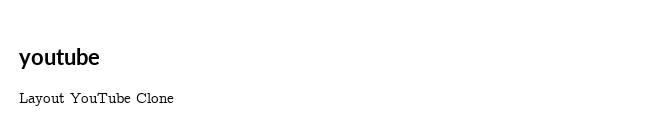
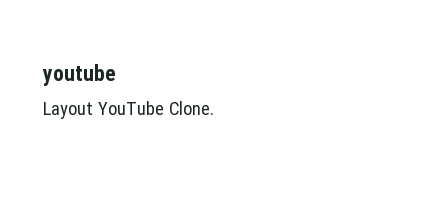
[136,93,174,103] Clone -> [168,101,214,115] Clone.

